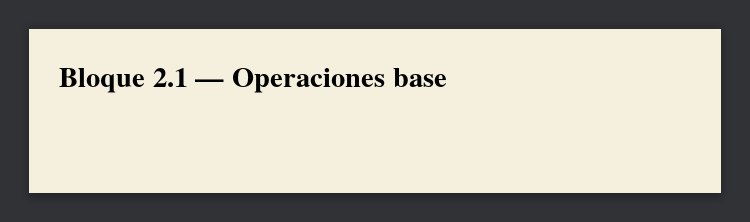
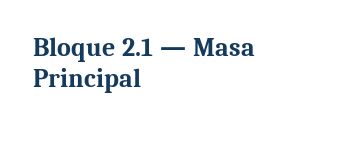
[232,68,447,93] Operaciones base -> [192,38,255,56] [33,68,141,93] Masa Principal

